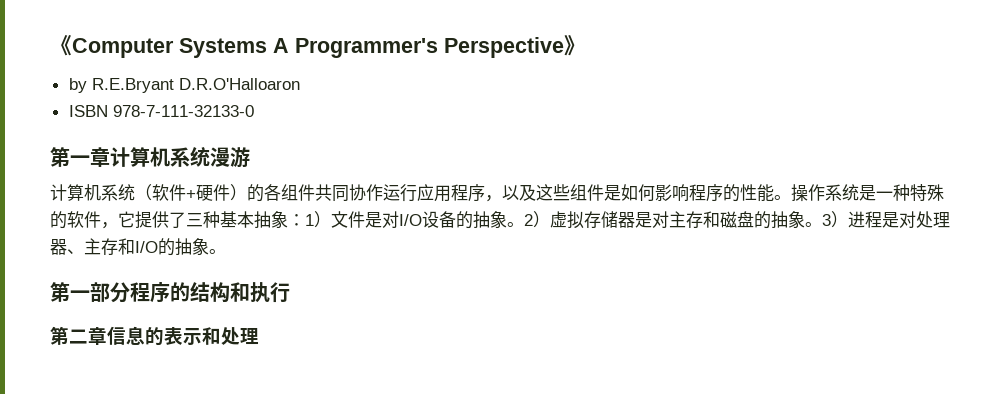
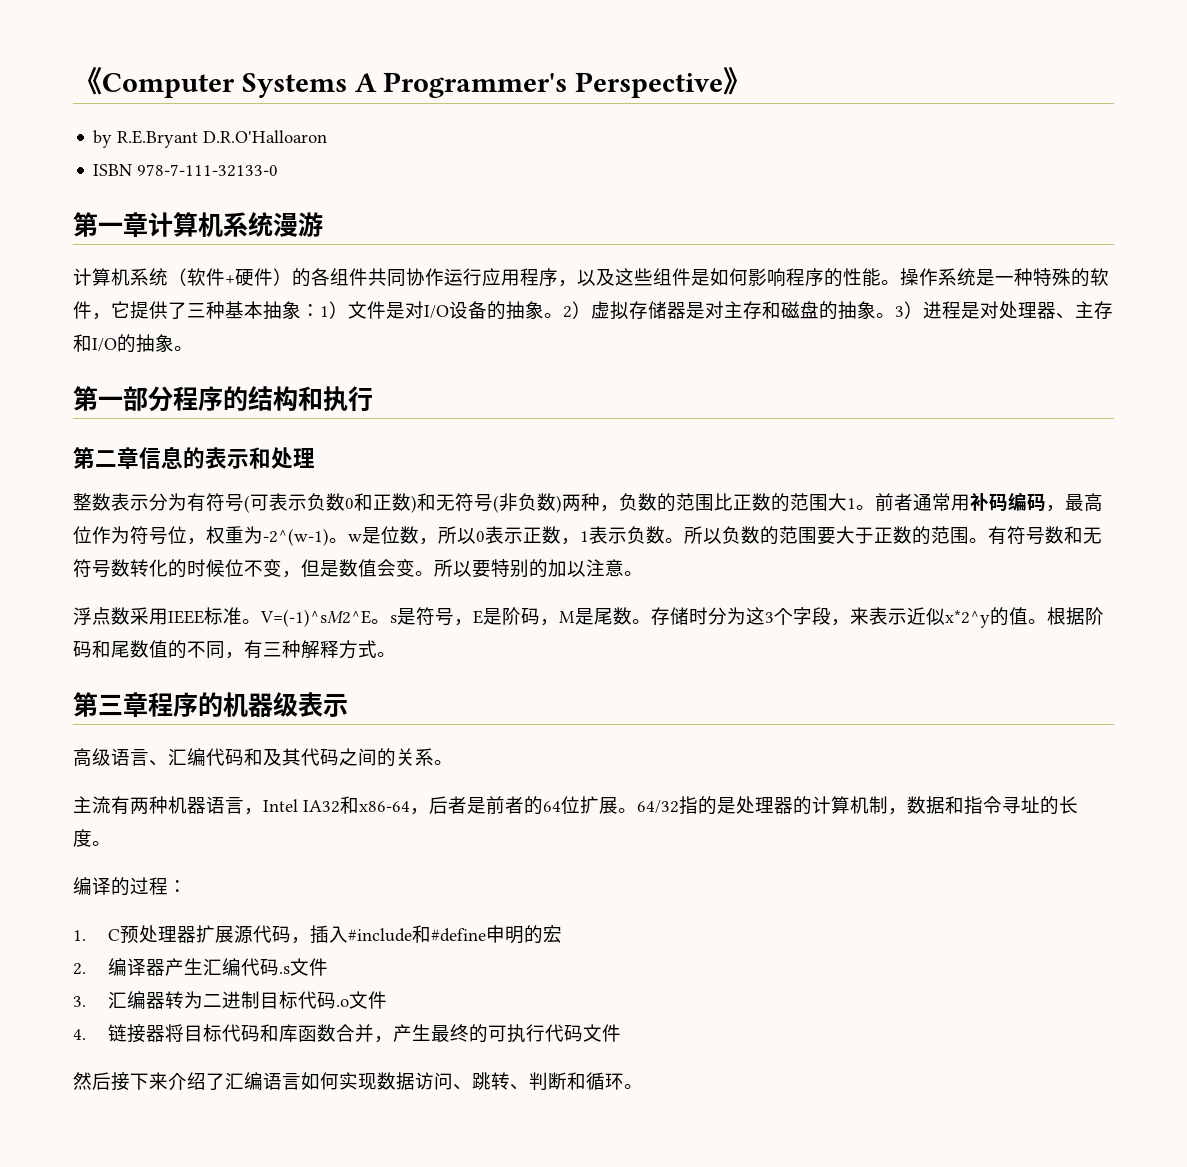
(259, 336) none -> [73,492,1103,513] [73,526,1102,546] [73,559,643,578] [73,607,1104,628] [73,640,396,659] [73,692,348,717] [73,748,453,767] [73,796,1078,815] [73,829,111,847] [73,877,187,896] [73,925,562,944] [73,958,328,976] [73,991,387,1009] [73,1024,621,1043] [73,1072,643,1091] // 整数表示分为有符号(可表示负数0和正数)和无符号(非负数)两种，负数的范围比正数的范围大1。前者通常用补码编码，最高位作为符号位，权重为-2^(w-1)。w是位数，所以0表示正数，1表示负数。所以负数的范围要大于正数的范围。有符号数和无符号数转化的时候位不变，但是数值会变。所以要特别的加以注意。 // 浮点数采用IEEE标准。V=(-1)^sM2^E。s是符号，E是阶码，M是尾数。存储时分为这3个字段，来表示近似x*2^y的值。根据阶码和尾数值的不同，有三种解释方式。 // 第三章程序的机器级表示 // 高级语言、汇编代码和及其代码之间的关系。 // 主流有两种机器语言，Intel IA32和x86-64，后者是前者的64位扩展。64/32指的是处理器的计算机制，数据和指令寻址的长度。 // 编译的过程： // 1. C预处理器扩展源代码，插入#include和#define申明的宏 // 2.编译器产生汇编代码.s文件 // 3.汇编器转为二进制目标代码.o文件 // 4.链接器将目标代码和库函数合并，产生最终的可执行代码文件 // 然后接下来介绍了汇编语言如何实现数据访问、跳转、判断和循环。

